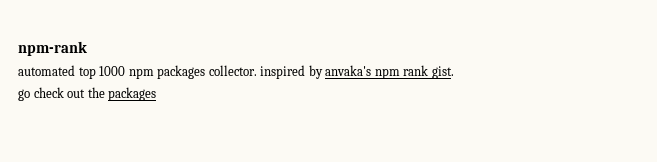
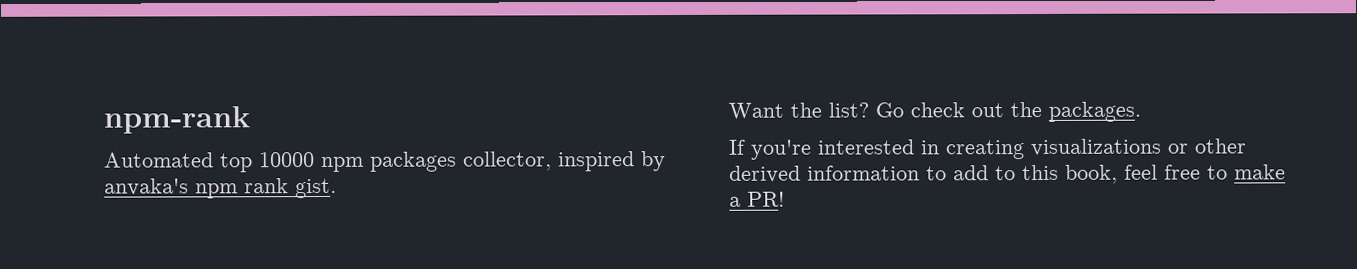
[18,65,126,79] automated top 1000 -> [104,152,315,173] Automated top 10000
[208,65,257,76] collector. -> [463,151,552,171] collector,
[18,87,157,101] go check out the packages -> [728,101,1141,122] [729,138,1247,160] [729,164,1286,184] [729,191,785,207] Want the list? Go check out the packages. // If you're interested in creating visualizations or other derived information to add to this book, feel free to make a PR!

